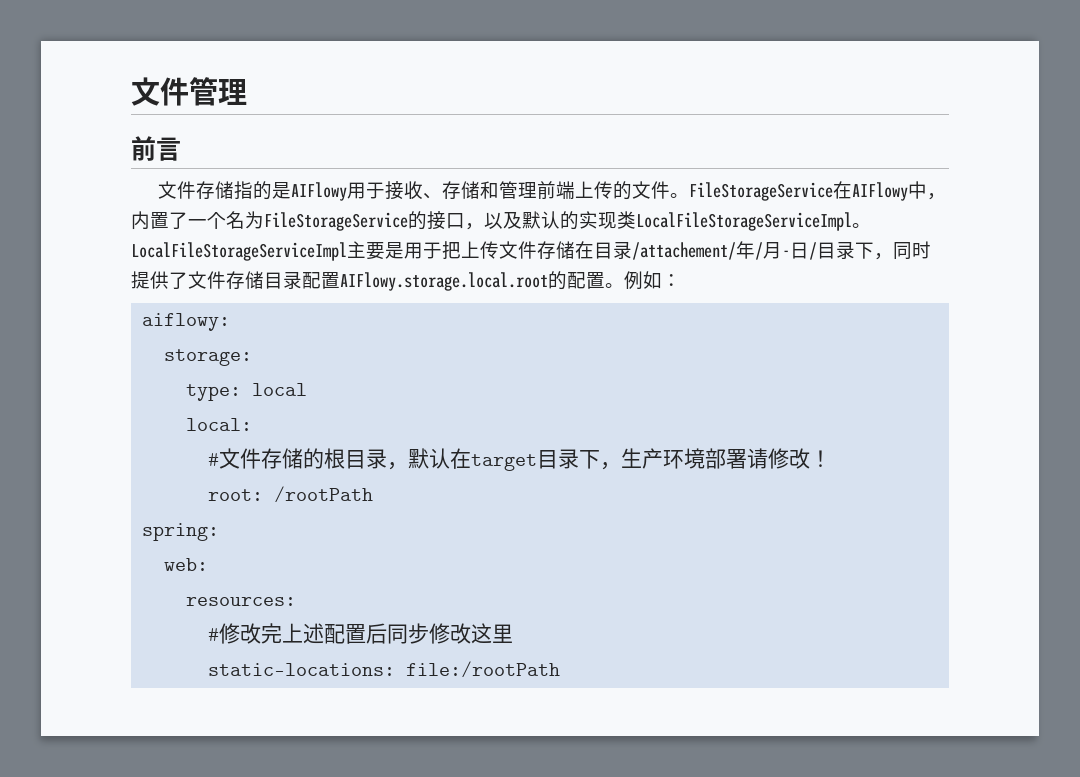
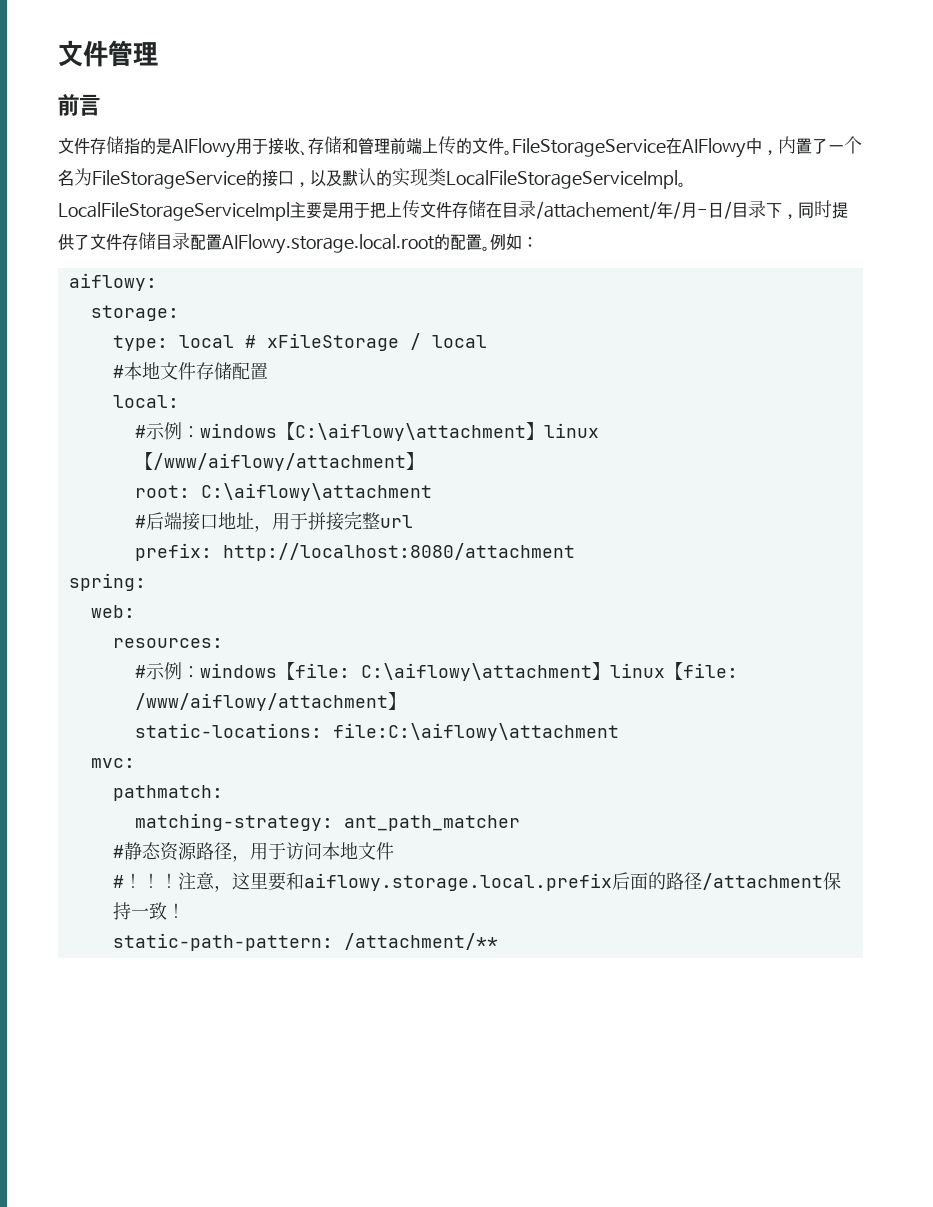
[186,418,253,431] [208,448,832,471] [208,486,374,503] [142,523,220,541] [164,558,209,571] [186,597,297,606] [208,623,514,644] [208,661,561,678] // local: // #文件存储的根目录，默认在target目录下，生产环境部署请修改！ // root: /rootPath // spring: // web: // resources: // #修改完上述配置后同步修改这里 // static-locations: file:/rootPath -> [244,333,487,351] [112,362,268,380] [112,395,179,408] [134,422,599,441] [134,452,424,471] [134,483,432,501] [134,511,413,532] [134,543,575,561] [68,573,146,591] [90,605,135,618] [112,638,223,648] [134,662,738,681] [134,692,406,711] [134,723,619,741] [90,758,135,768] [112,785,223,801] [134,813,520,831] [112,842,394,862] [112,872,841,892] [112,902,185,920] [112,933,498,951] # xFileStorage / local // #本地文件存储配置 // local: // #示例：windows【C:\aiflowy\attachment】linux【/www/aiflowy/attachment】 // root: C:\aiflowy\attachment // #后端接口地址，用于拼接完整url // prefix: http://localhost:8080/attachment // spring: // web: // resources: // #示例：windows【file: C:\aiflowy\attachment】linux【file: /www/aiflowy/attachment】 // static-locations: file:C:\aiflowy\attachment // mvc: // pathmatch: // matching-strategy: ant_path_matcher // #静态资源路径，用于访问本地文件 // #！！！注意，这里要和aiflowy.storage.local.prefix后面的路径/attachment保持一致！ // static-path-pattern: /attachment/**

